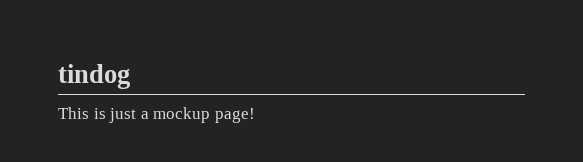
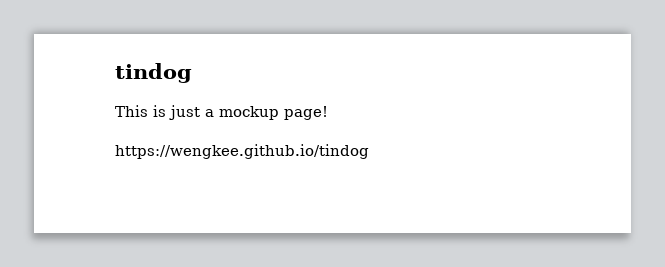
(255, 115) none -> [115,144,369,159] // https://wengkee.github.io/tindog

